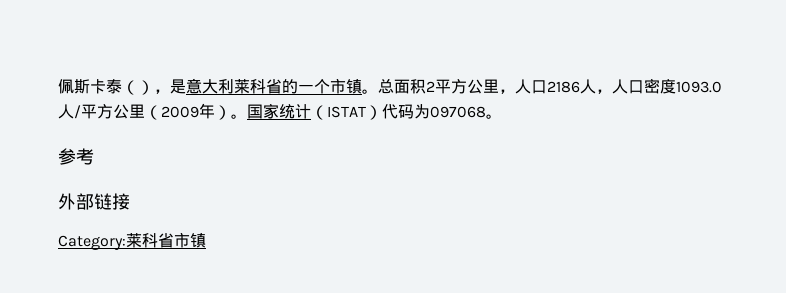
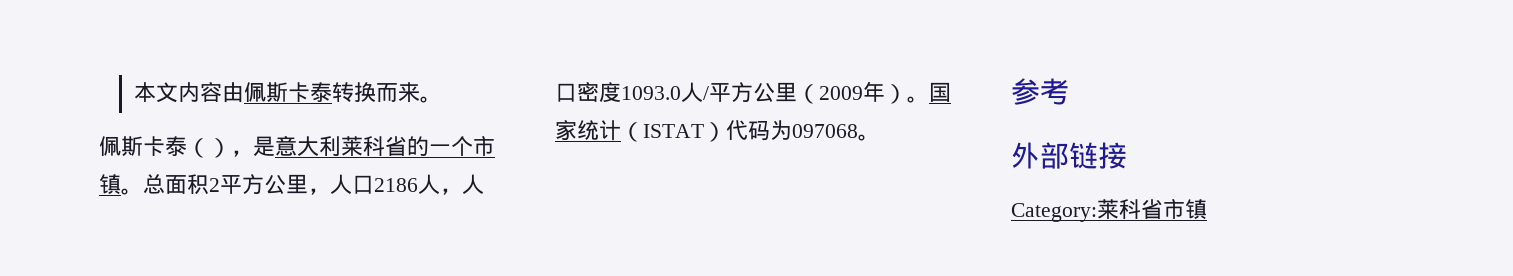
(58, 86) none -> [133,82,442,103] 本文内容由佩斯卡泰转换而来。 //

